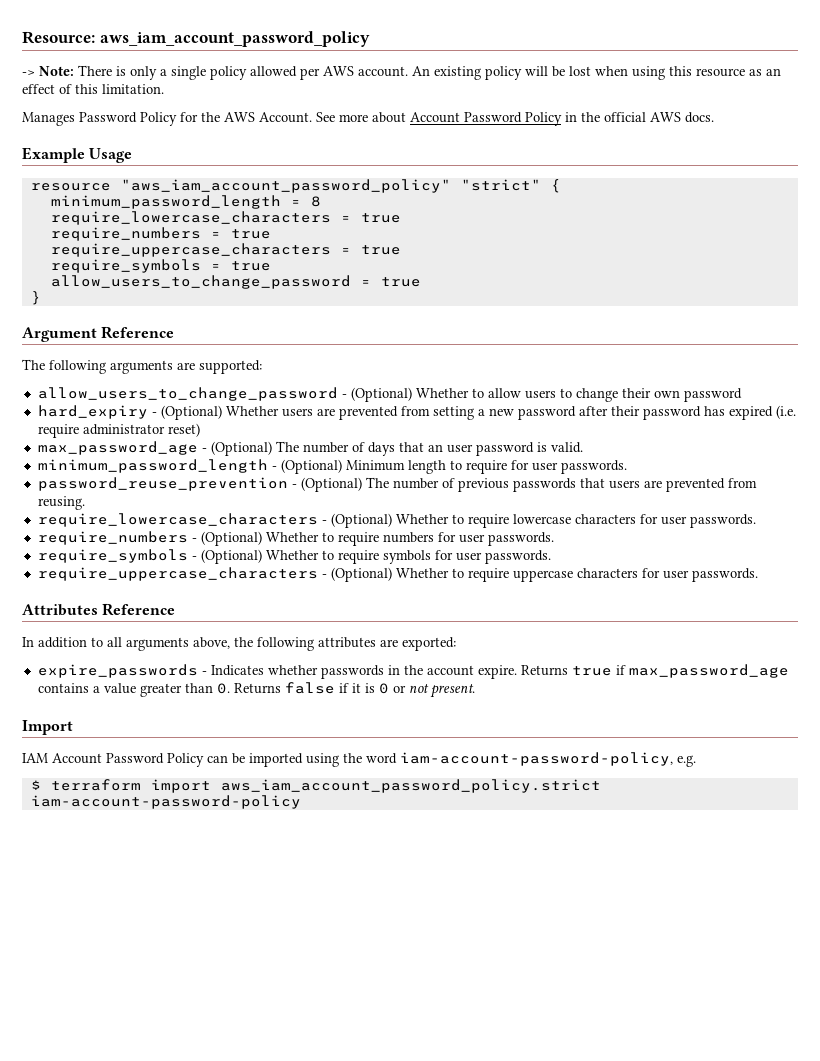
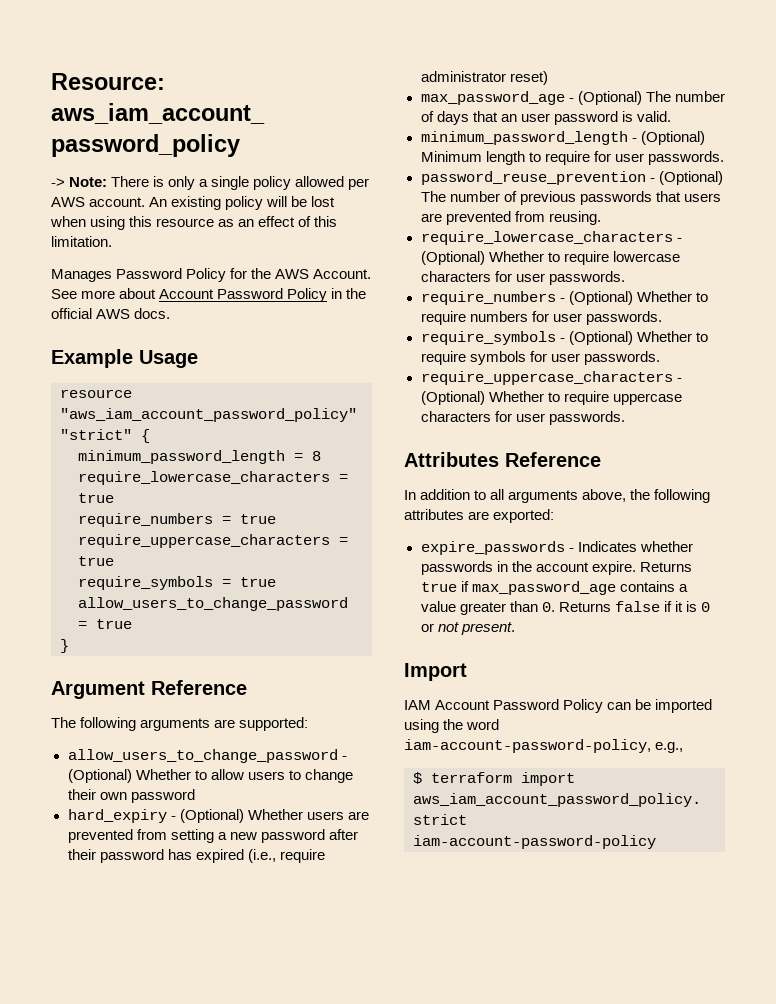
[775,405,796,419] (i.e. -> [247,849,276,863] (i.e.,
[677,755,696,767] e.g. -> [655,742,684,753] e.g.,

